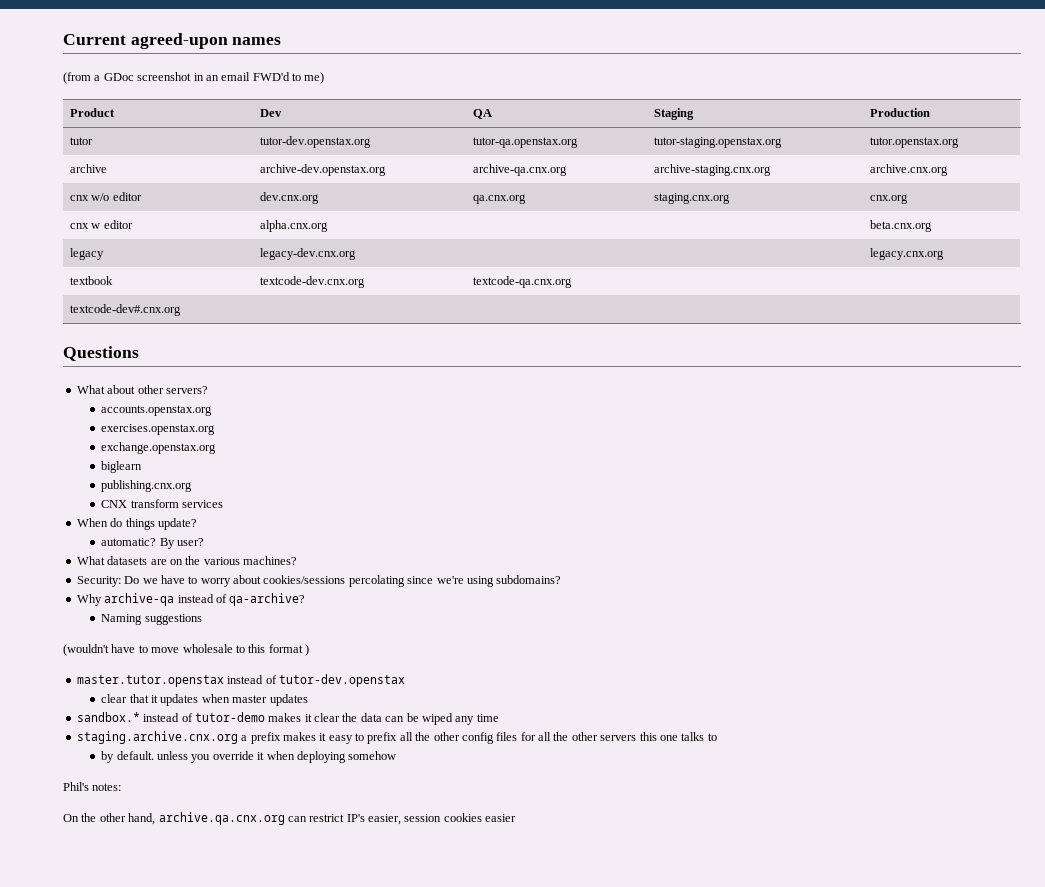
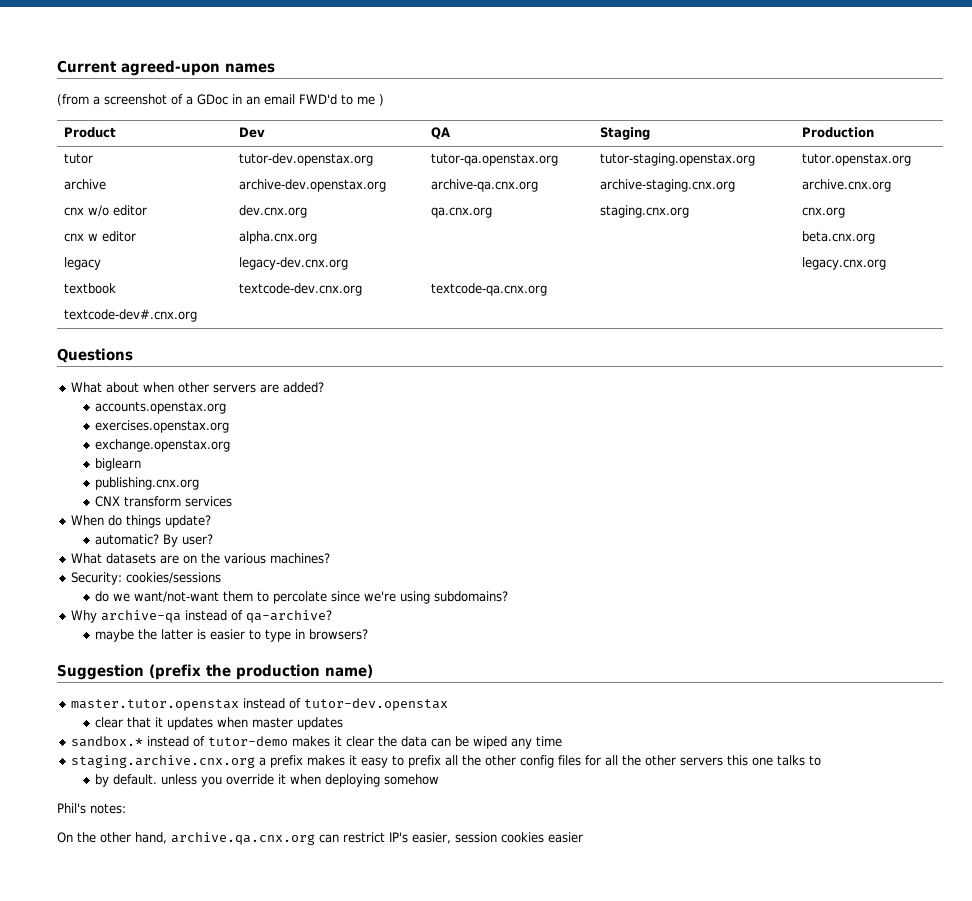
[103,72,192,81] GDoc screenshot -> [104,94,228,105] screenshot of a GDoc
[304,72,325,84] me) -> [357,94,384,106] me )
[137,385,208,394] other servers? -> [142,382,324,393] when other servers are added?
[124,575,405,587] Do we have to worry about cookies/sessions percolating -> [125,572,221,584] [94,591,327,604] cookies/sessions // do we want/not-want them to percolate
[101,614,202,625] [63,644,309,656] Naming suggestions // (wouldn't have to move wholesale to this format ) -> [94,629,368,642] [57,664,373,680] maybe the latter is easier to type in browsers? // Suggestion (prefix the production name)

